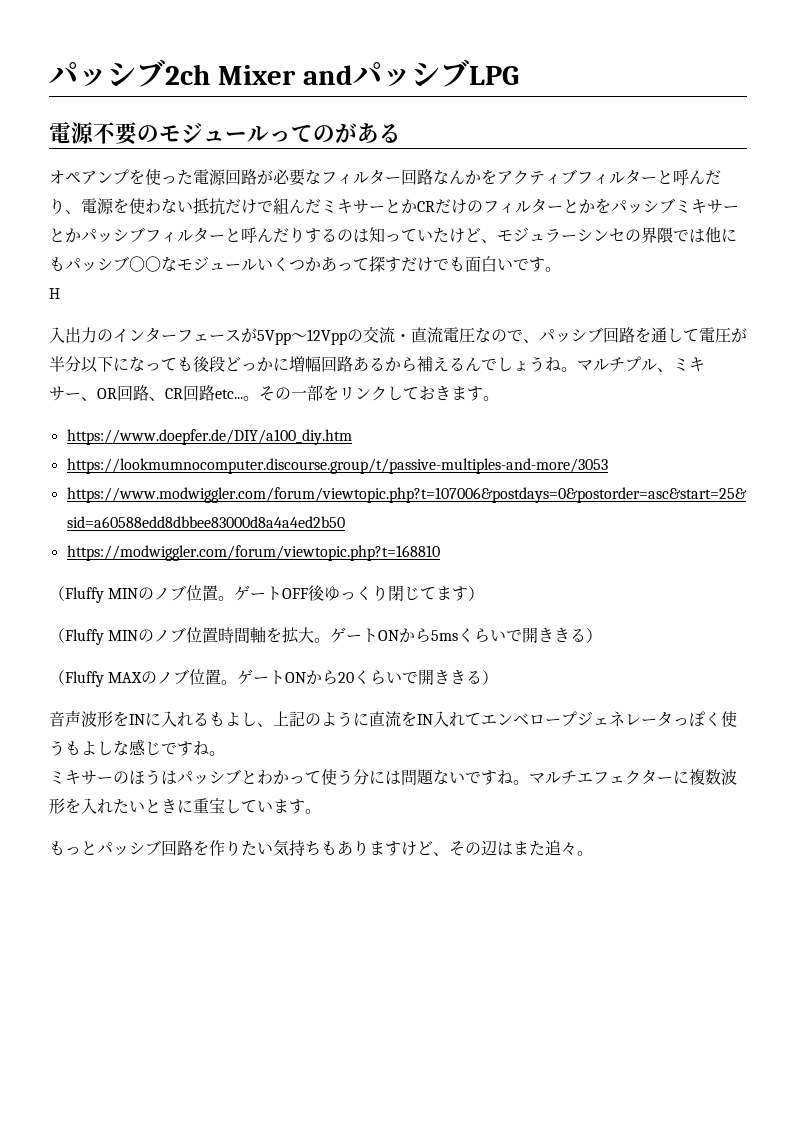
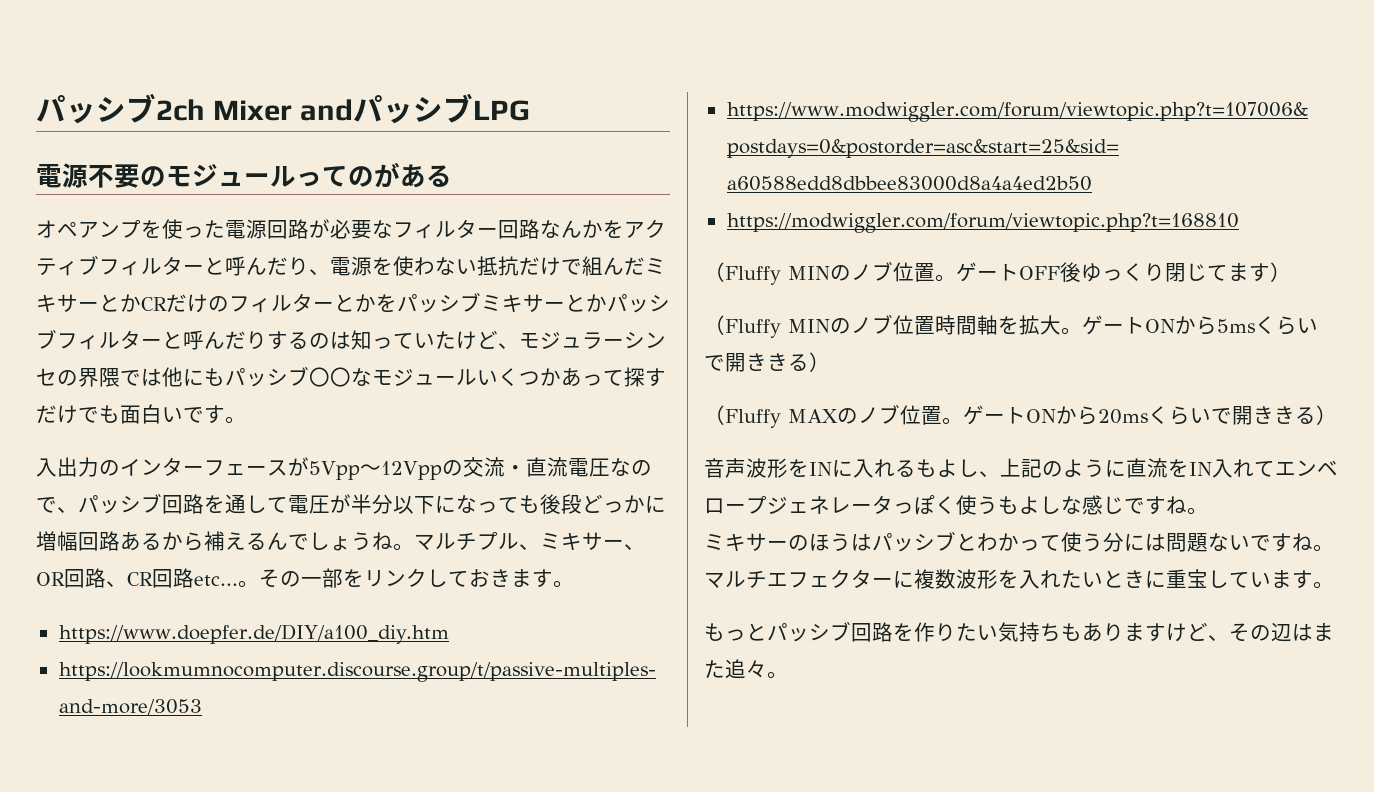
[49,288,60,299] // H -> (246, 420) none
[338,672,355,683] 20 -> [1098,409,1148,424] 20ms

